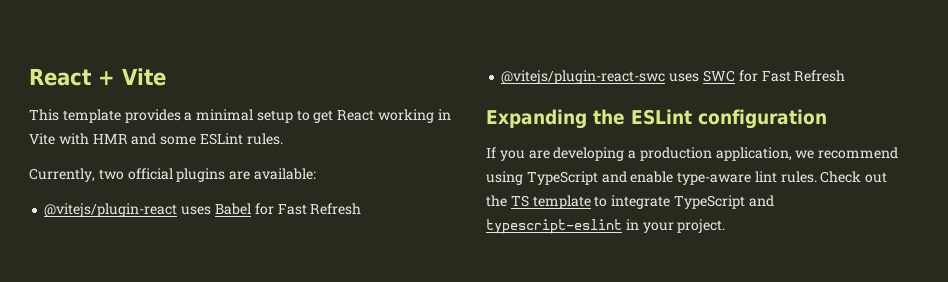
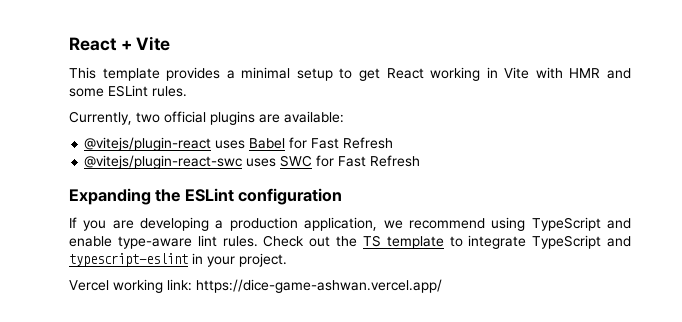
(726, 226) none -> [69,279,442,293] // Vercel working link: https://dice-game-ashwan.vercel.app/

